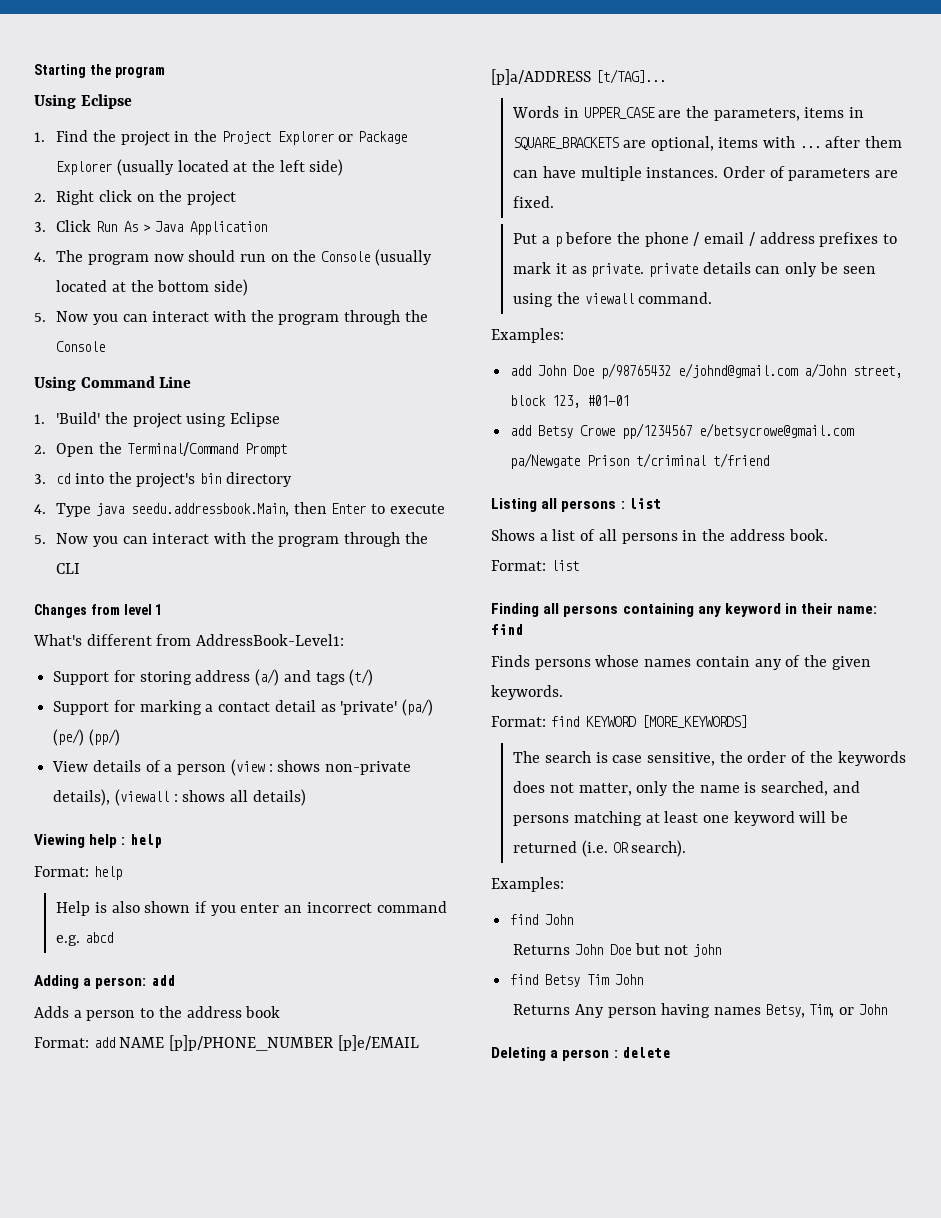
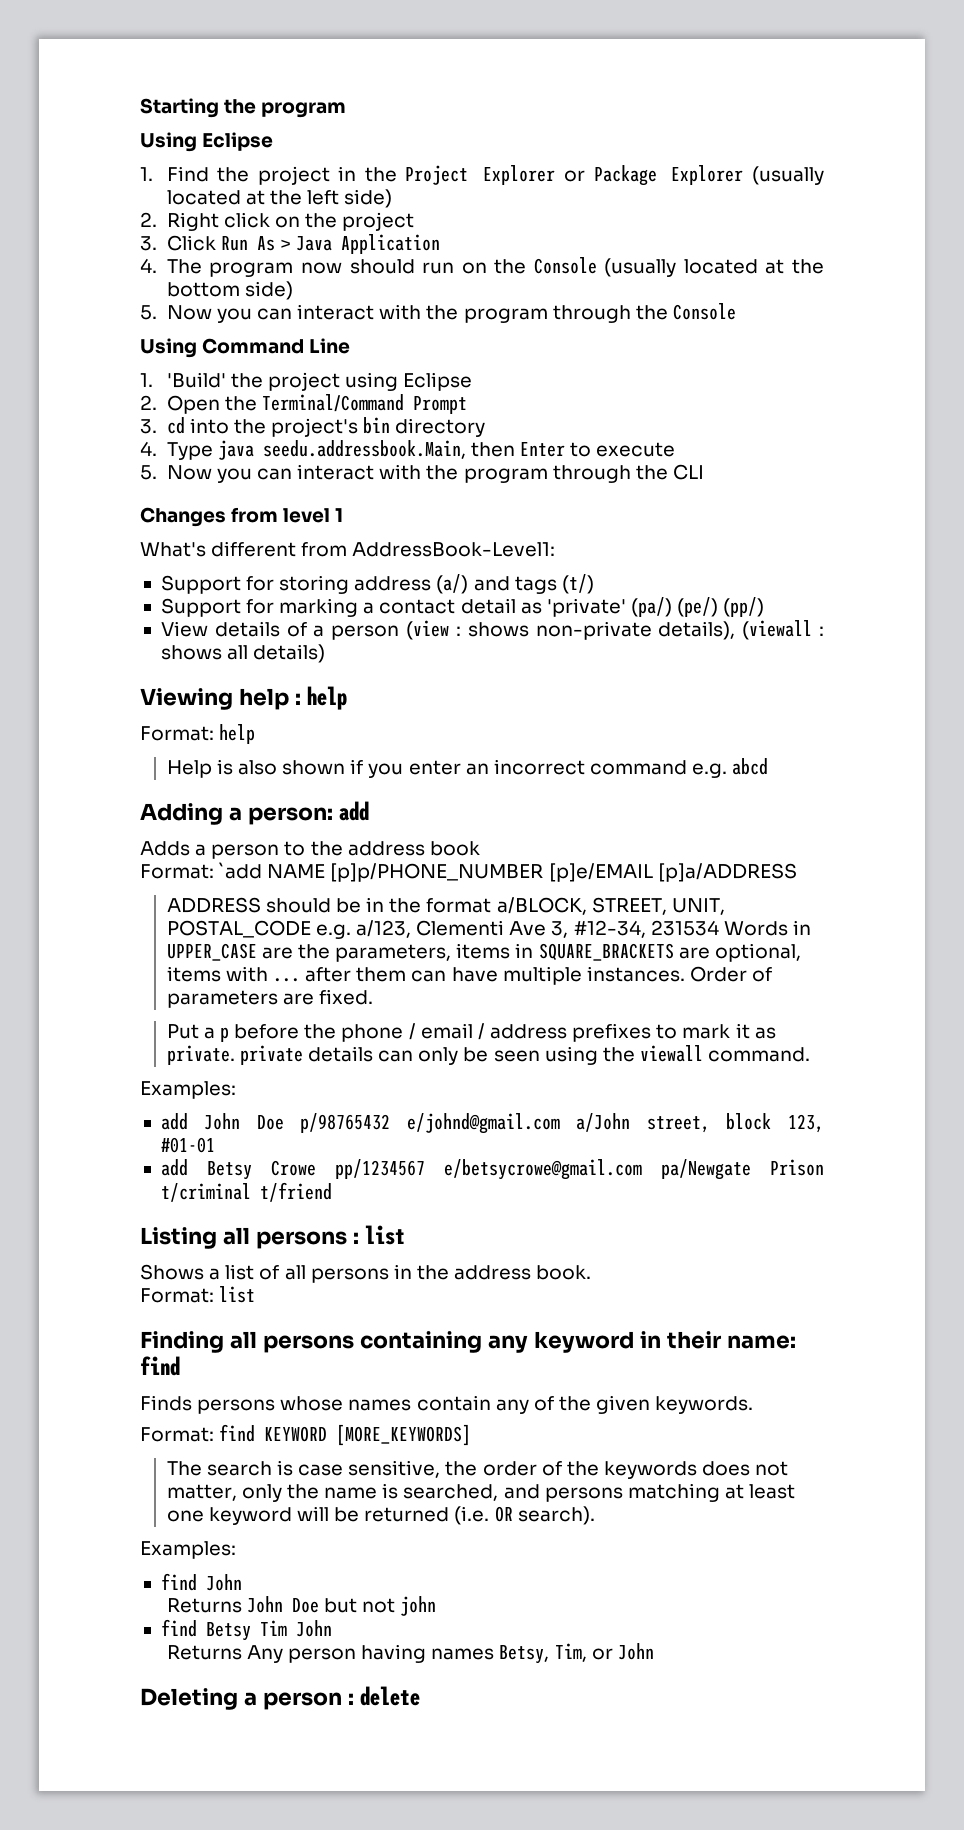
[93,1037,115,1048] add -> [219,862,263,879] `add
[595,69,666,84] [t/TAG]... // -> [166,897,725,915] [166,920,719,939] // ADDRESS should be in the format a/BLOCK, STREET, UNIT, POSTAL_CODE e.g. a/123, Clementi Ave 3, #12-34, 231534

